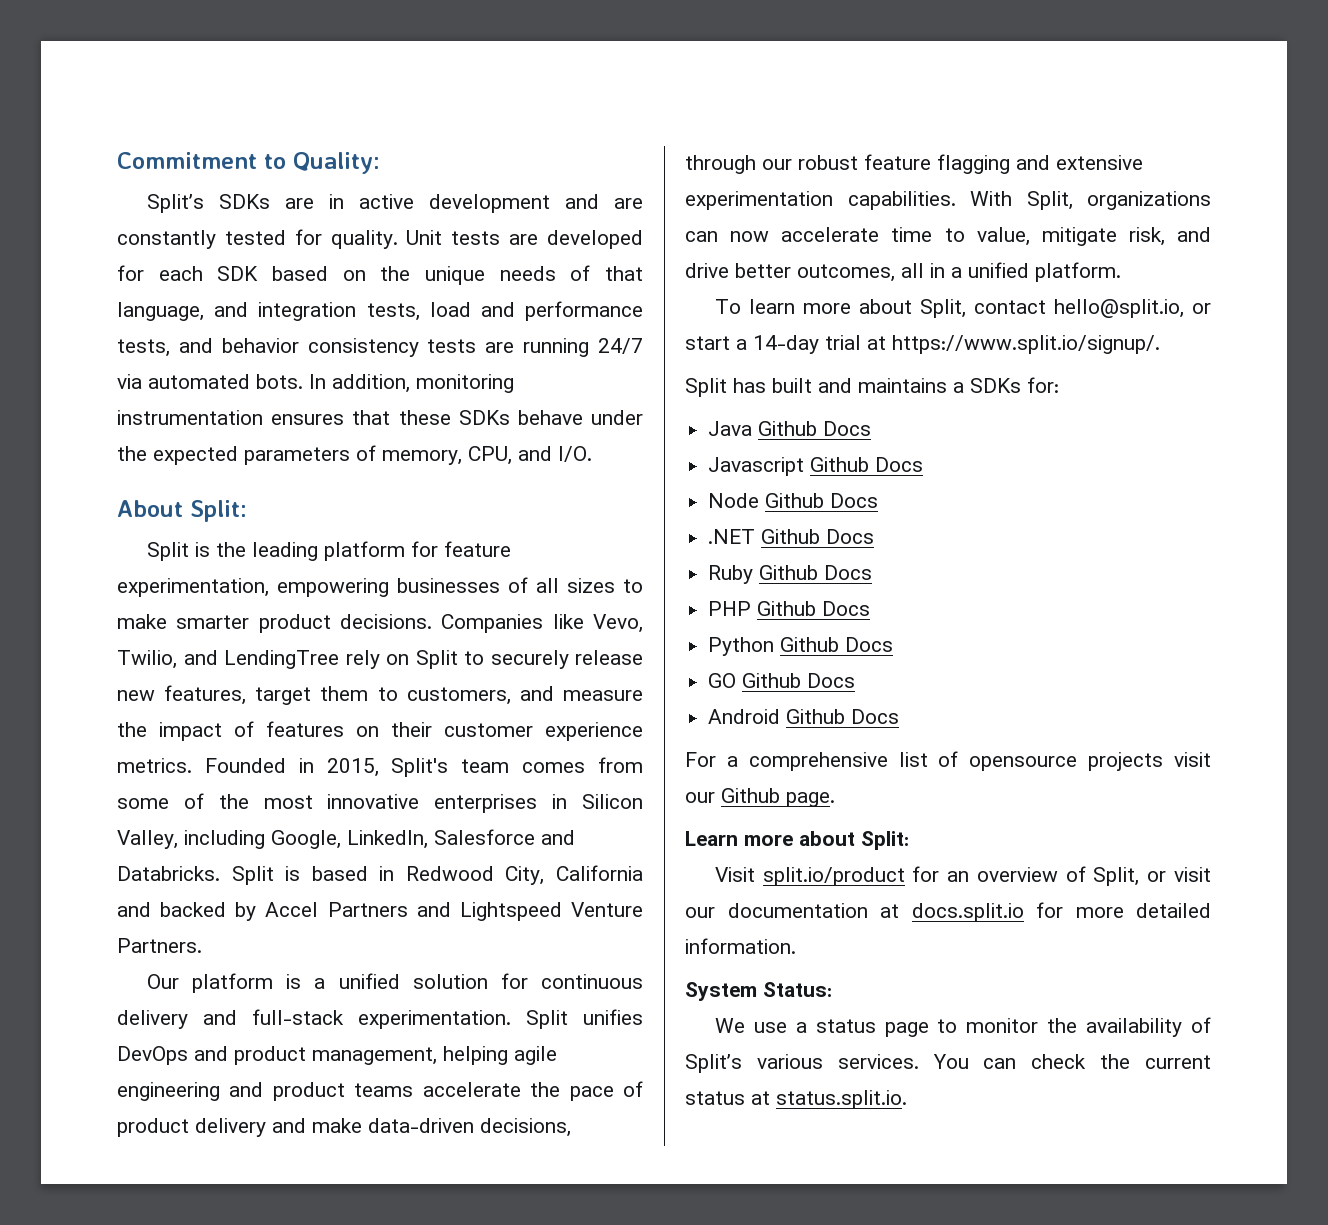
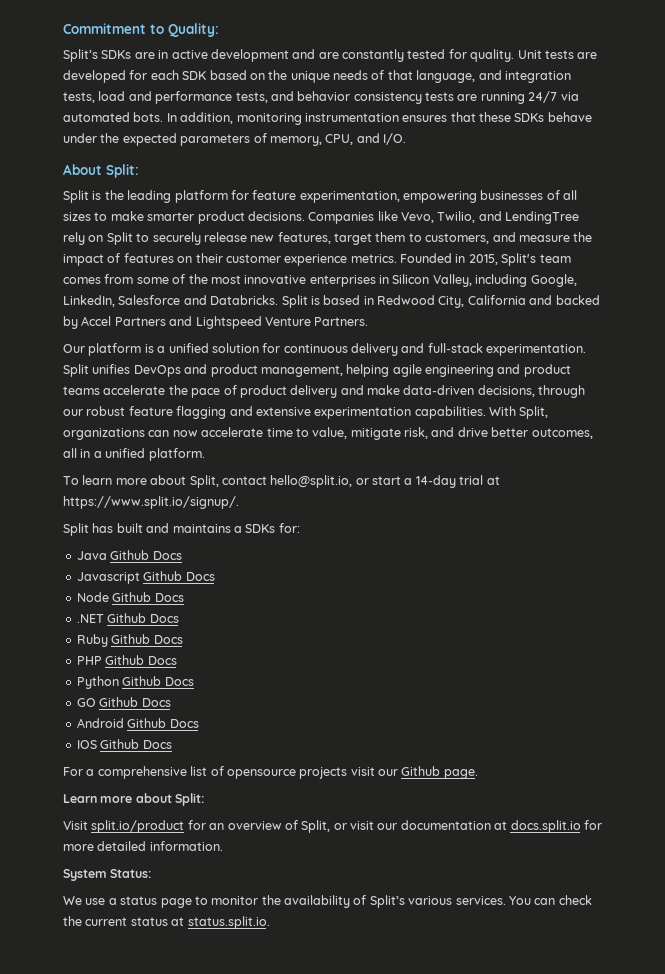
(900, 716) none -> [76,739,172,749] // IOS Github Docs

